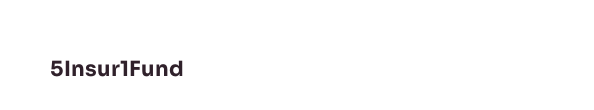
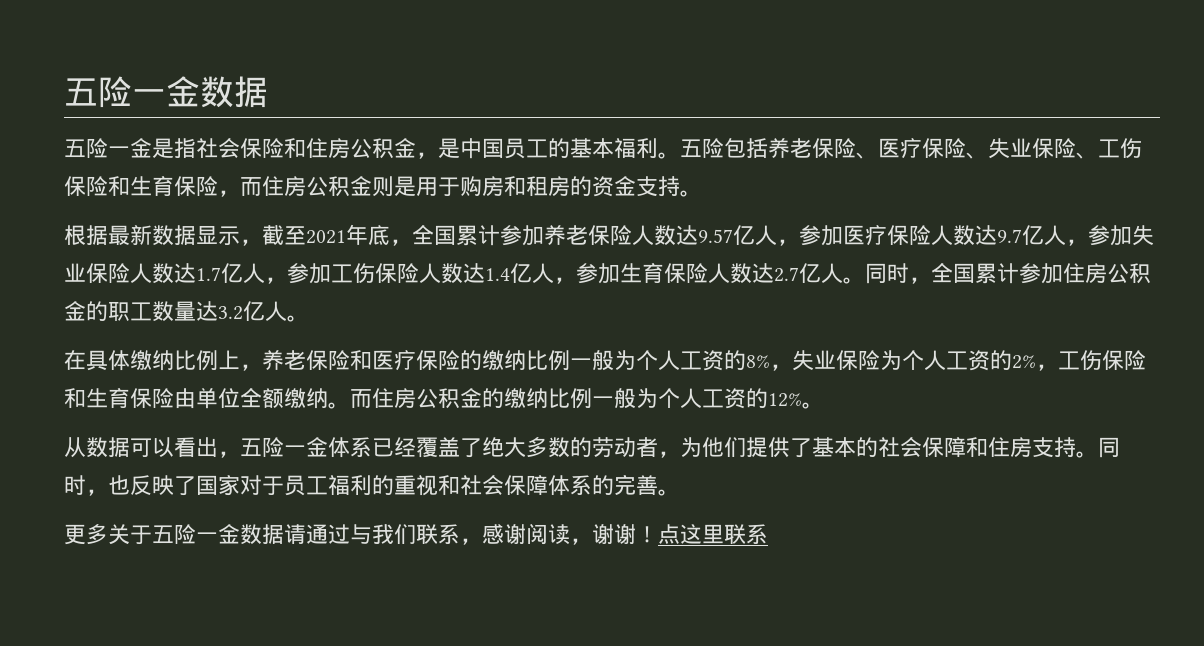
[50,60,184,77] 5Insur1Fund -> [64,76,268,108] [64,138,1142,159] [64,176,702,197] [64,224,1154,246] [64,263,1151,284] [64,301,309,322] [64,350,1146,371] [64,388,824,409] [64,437,1120,458] [64,474,680,496] [64,523,768,545] 五险一金数据 // 五险一金是指社会保险和住房公积金，是中国员工的基本福利。五险包括养老保险、医疗保险、失业保险、工伤保险和生育保险，而住房公积金则是用于购房和租房的资金支持。 // 根据最新数据显示，截至2021年底，全国累计参加养老保险人数达9.57亿人，参加医疗保险人数达9.7亿人，参加失业保险人数达1.7亿人，参加工伤保险人数达1.4亿人，参加生育保险人数达2.7亿人。同时，全国累计参加住房公积金的职工数量达3.2亿人。 // 在具体缴纳比例上，养老保险和医疗保险的缴纳比例一般为个人工资的8%，失业保险为个人工资的2%，工伤保险和生育保险由单位全额缴纳。而住房公积金的缴纳比例一般为个人工资的12%。 // 从数据可以看出，五险一金体系已经覆盖了绝大多数的劳动者，为他们提供了基本的社会保障和住房支持。同时，也反映了国家对于员工福利的重视和社会保障体系的完善。 // 更多关于五险一金数据请通过与我们联系，感谢阅读，谢谢！点这里联系

